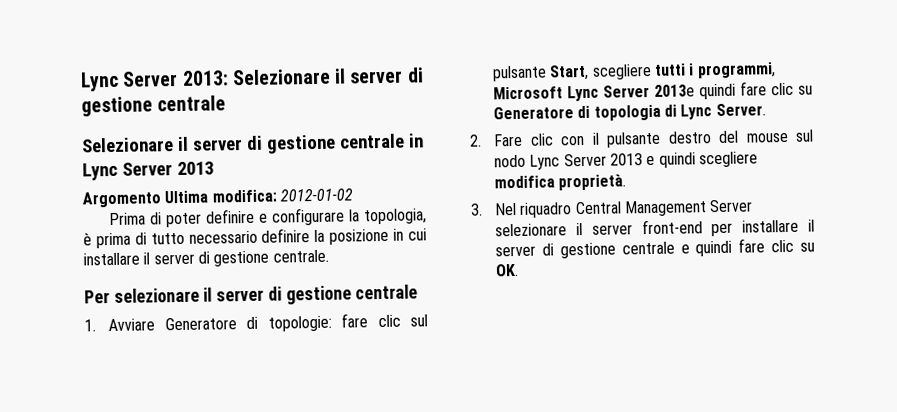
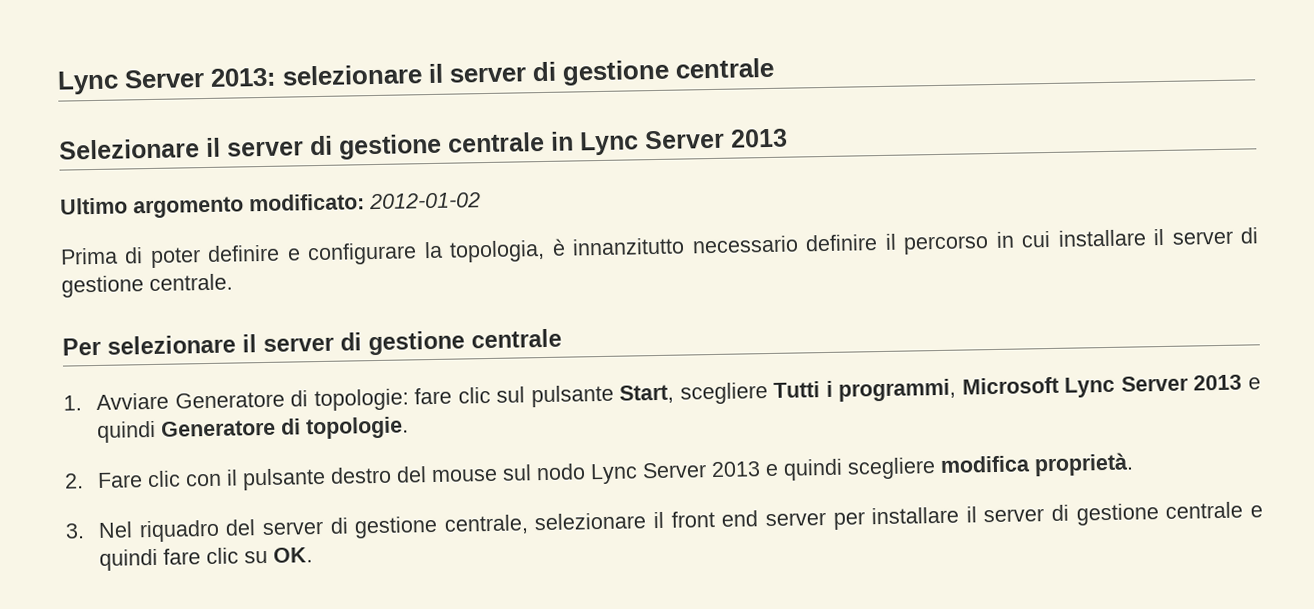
[231,68,331,86] Selezionare -> [282,64,424,86] selezionare
[82,189,277,208] Argomento Ultima modifica: -> [60,193,365,219] Ultimo argomento modificato:
[95,228,390,249] prima di tutto necessario definire la posizione -> [572,233,990,256] innanzitutto necessario definire il percorso
[654,63,687,76] tutti -> [773,381,821,398] Tutti
[654,81,813,100] [493,103,766,121] 2013e quindi fare clic su Generatore di topologia di Lync Server. -> [1193,374,1262,391] [96,416,409,444] 2013 e quindi Generatore di topologie.
[574,199,754,217] [495,219,703,237] Central Management Server selezionare il server front-end -> [225,510,826,539] del server di gestione centrale, selezionare il front end server

